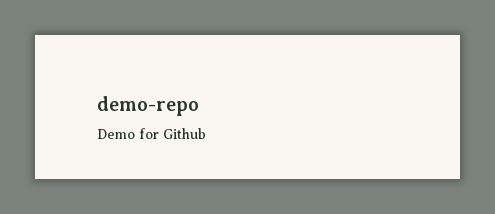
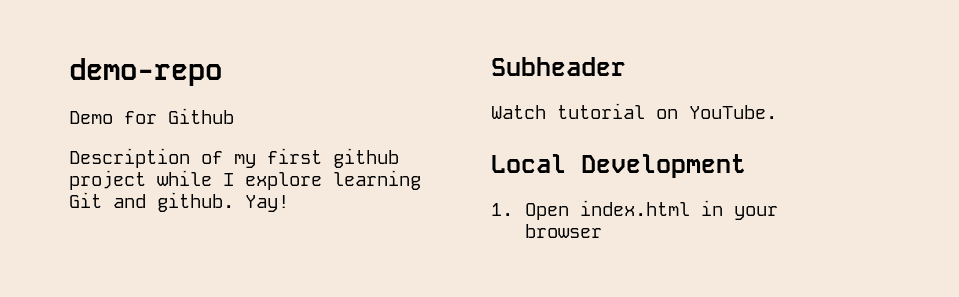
(206, 133) none -> [69,148,399,168] [69,170,421,190] [69,192,289,212] [491,57,626,76] [491,103,777,119] [491,154,746,178] [491,200,778,220] [524,224,602,238] // Description of my first github project while I explore learning Git and github. Yay! // Subheader // Watch tutorial on YouTube. // Local Development // 1. Open index.html in your browser

